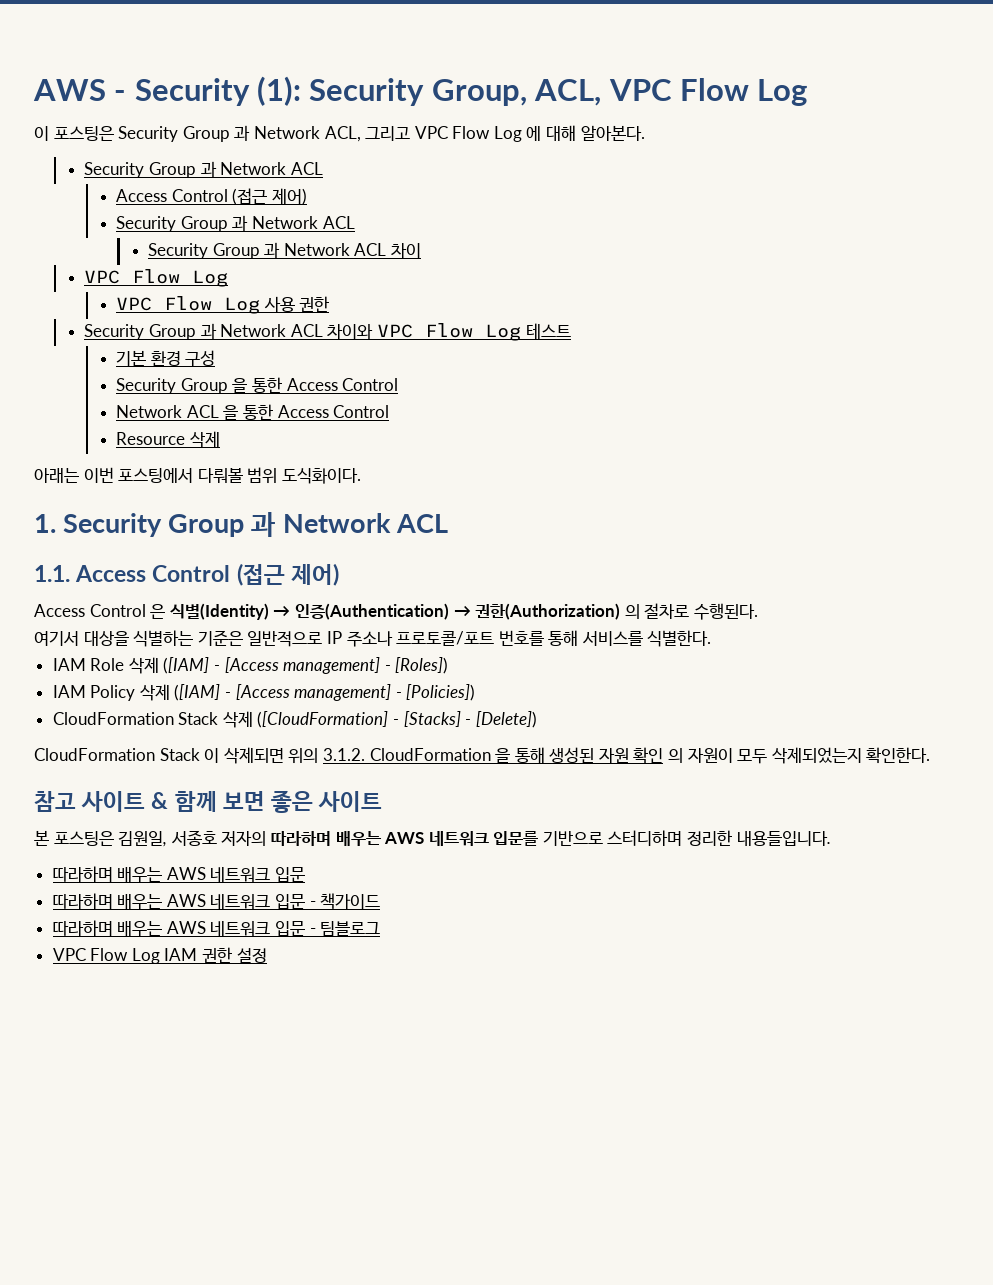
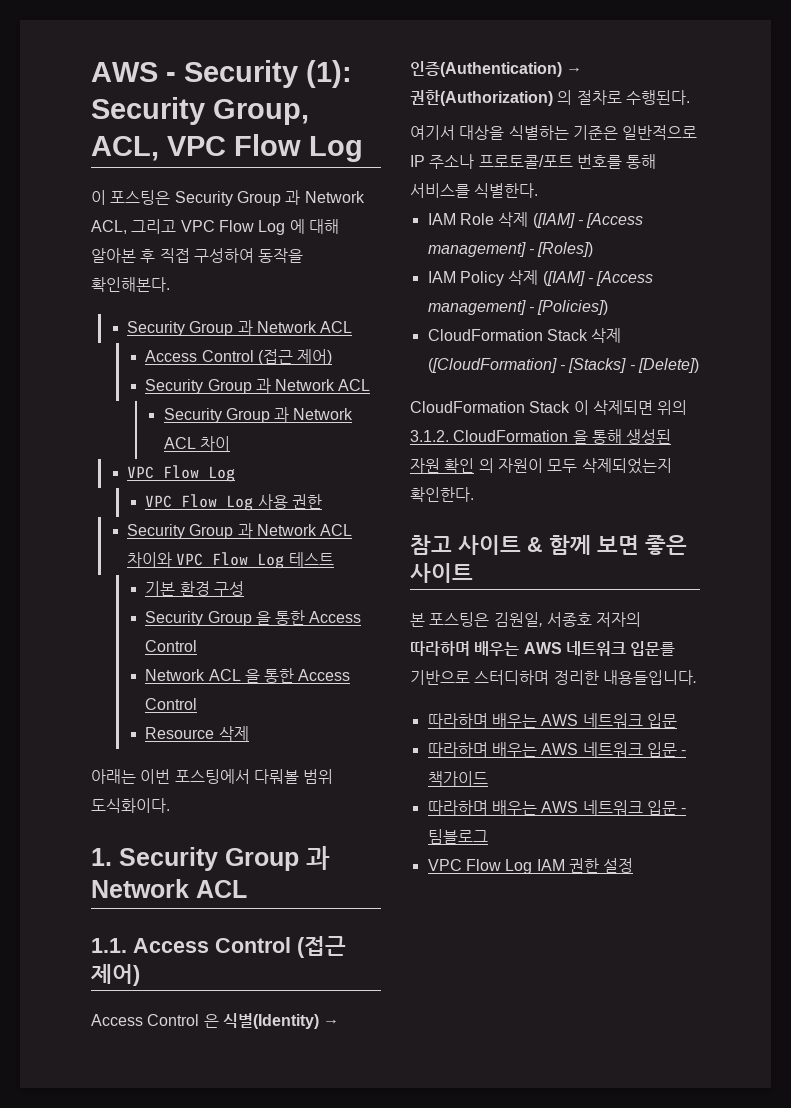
[580,125,645,141] 알아본다. -> [91,248,304,263] [91,277,170,292] 알아본 후 직접 구성하여 동작을 확인해본다.

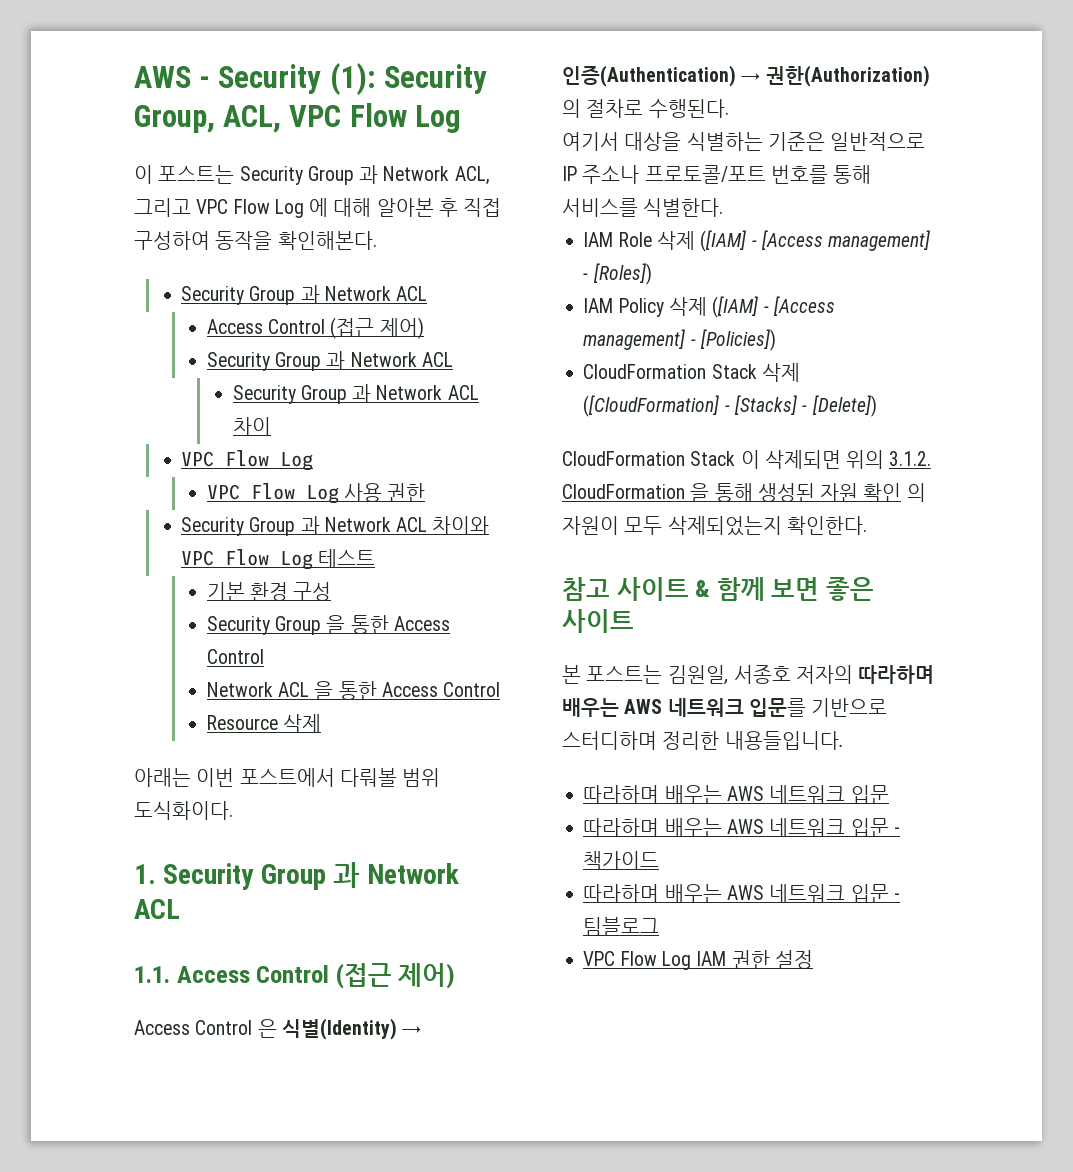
[110,190,171,205] 포스팅은 -> [158,165,235,184] 포스트는
[174,769,250,784] 포스팅에서 -> [239,768,335,787] 포스트에서
[429,612,490,627] 포스팅은 -> [586,665,663,684] 포스트는

